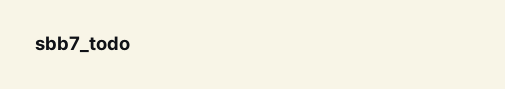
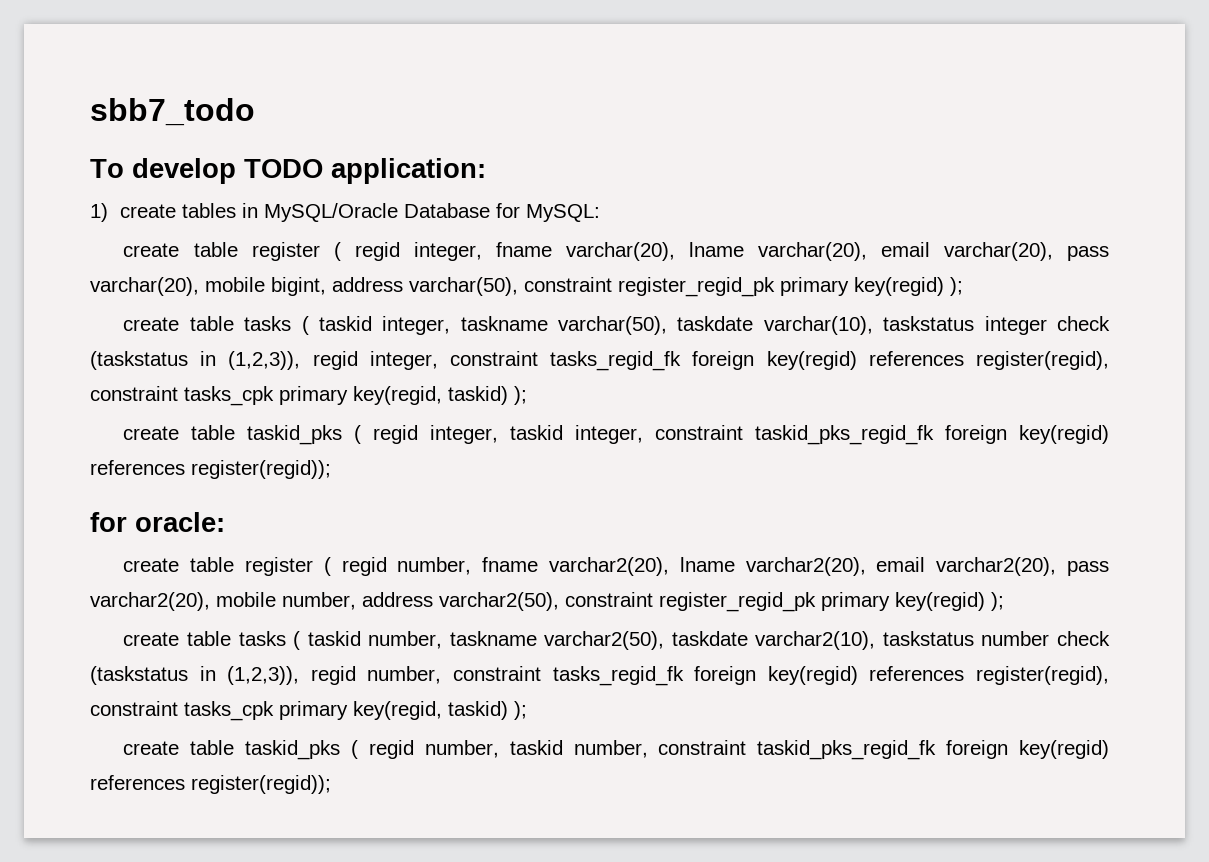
(130, 44) none -> [90,158,486,184] [90,203,601,222] [123,242,1110,261] [90,277,963,297] [123,316,1110,335] [90,351,1110,371] [90,386,527,406] [123,425,1109,445] [90,460,331,479] [90,512,225,532] [123,557,1110,576] [90,592,1004,612] [123,631,1111,650] [90,666,1109,686] [90,701,527,721] [123,740,1109,760] [90,775,331,794] // To develop TODO application: // 1) create tables in MySQL/Oracle Database for MySQL: // create table register ( regid integer, fname varchar(20), lname varchar(20), email varchar(20), pass varchar(20), mobile bigint, address varchar(50), constraint register_regid_pk primary key(regid) ); // create table tasks ( taskid integer, taskname varchar(50), taskdate varchar(10), taskstatus integer check (taskstatus in (1,2,3)), regid integer, constraint tasks_regid_fk foreign key(regid) references register(regid), constraint tasks_cpk primary key(regid, taskid) ); // create table taskid_pks ( regid integer, taskid integer, constraint taskid_pks_regid_fk foreign key(regid) references register(regid)); // for oracle: // create table register ( regid number, fname varchar2(20), lname varchar2(20), email varchar2(20), pass varchar2(20), mobile number, address varchar2(50), constraint register_regid_pk primary key(regid) ); // create table tasks ( taskid number, taskname varchar2(50), taskdate varchar2(10), taskstatus number check (taskstatus in (1,2,3)), regid number, constraint tasks_regid_fk foreign key(regid) references register(regid), constraint tasks_cpk primary key(regid, taskid) ); // create table taskid_pks ( regid number, taskid number, constraint taskid_pks_regid_fk foreign key(regid) references register(regid));

